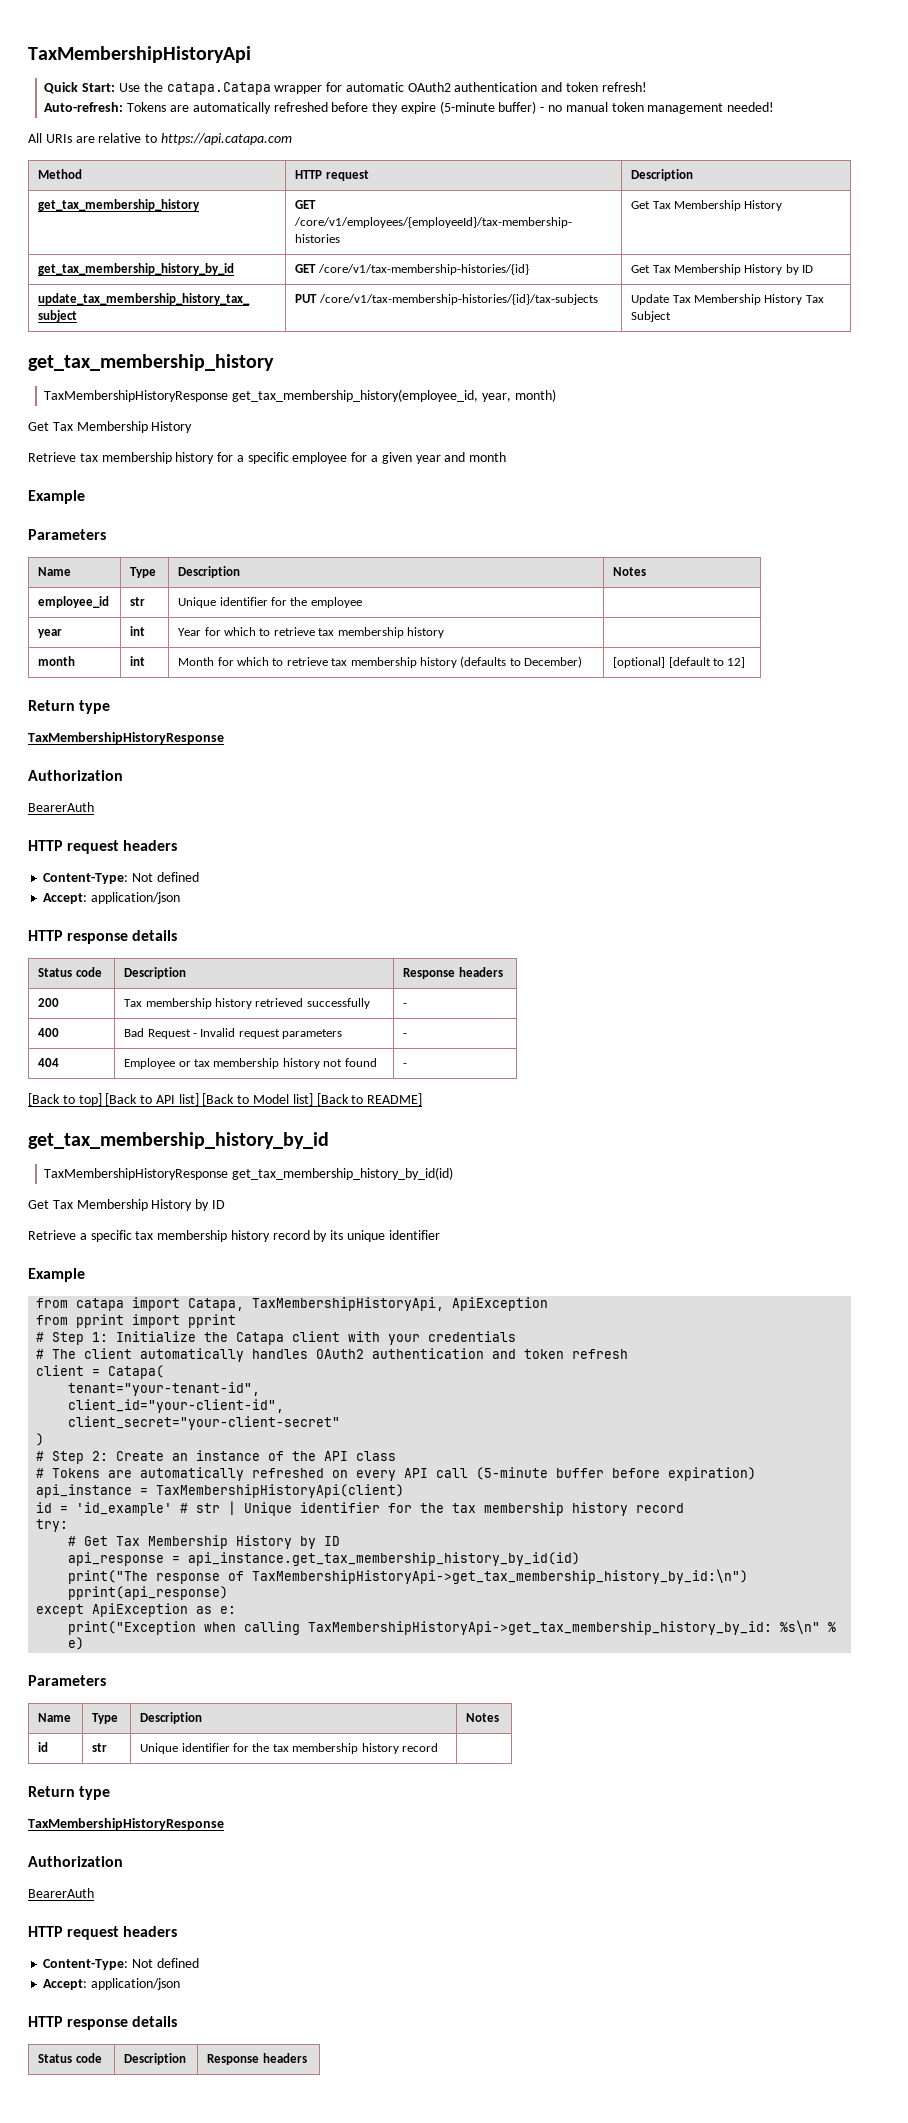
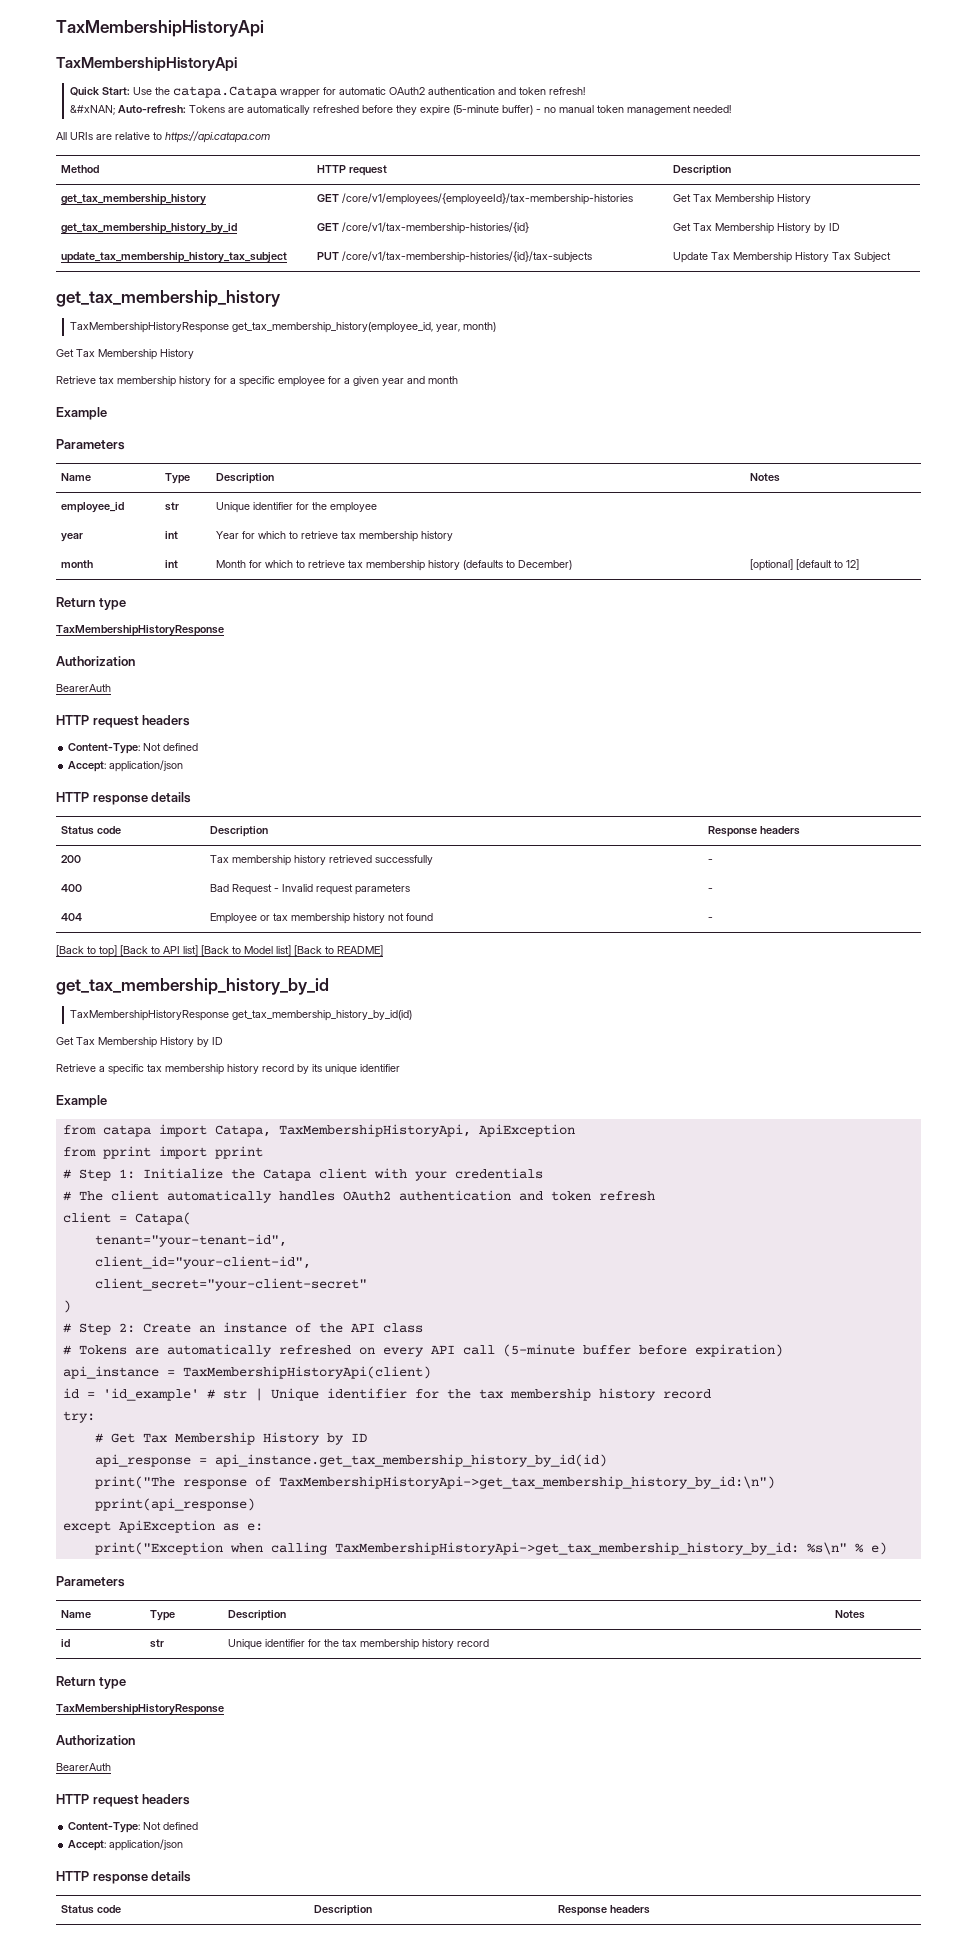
[28,46,251,63] TaxMembershipHistoryApi -> [56,20,264,37] [56,57,237,71] TaxMembershipHistoryApi // TaxMembershipHistoryApi
(647, 87) none -> [70,105,116,115] &#xNAN;

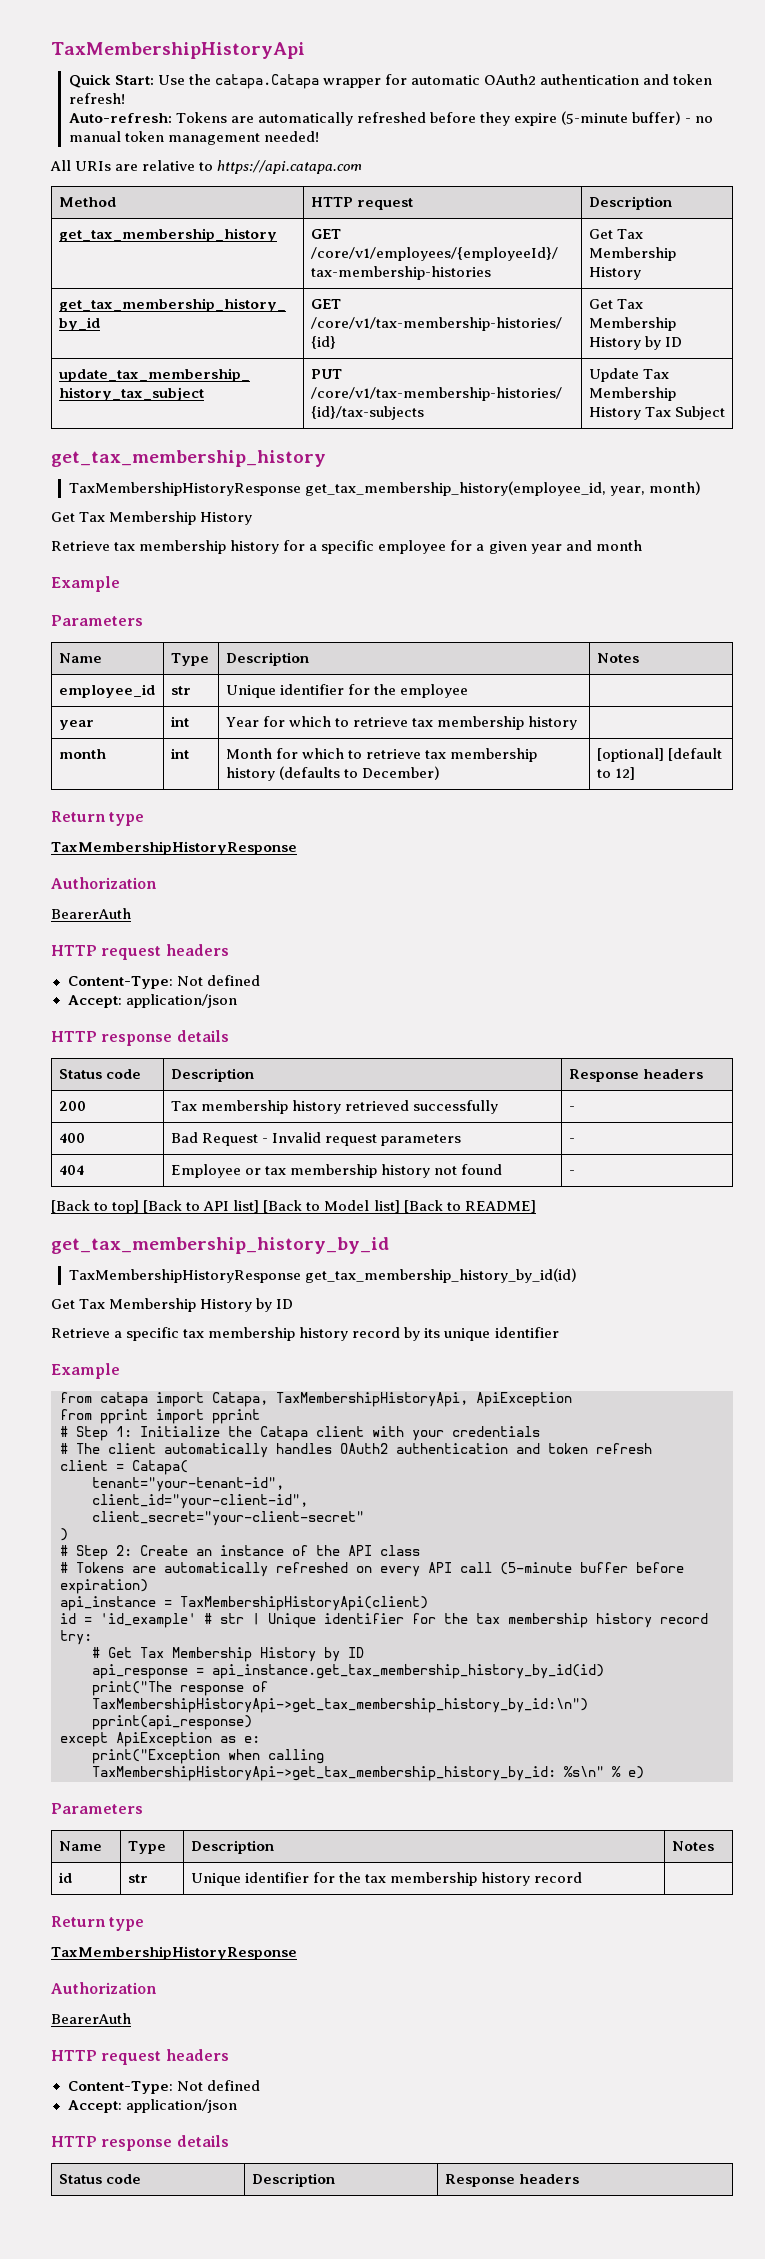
[56,20,264,37] [56,57,237,71] TaxMembershipHistoryApi // TaxMembershipHistoryApi -> [51,42,305,59] TaxMembershipHistoryApi
[70,105,116,115] &#xNAN; -> (125, 98) none

